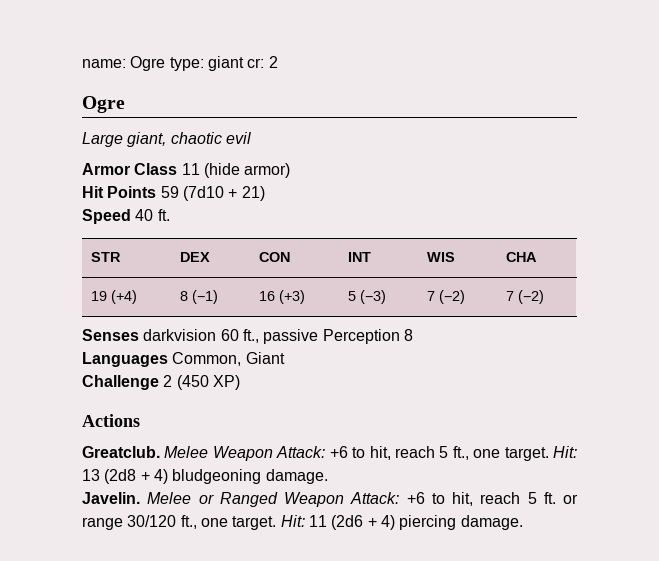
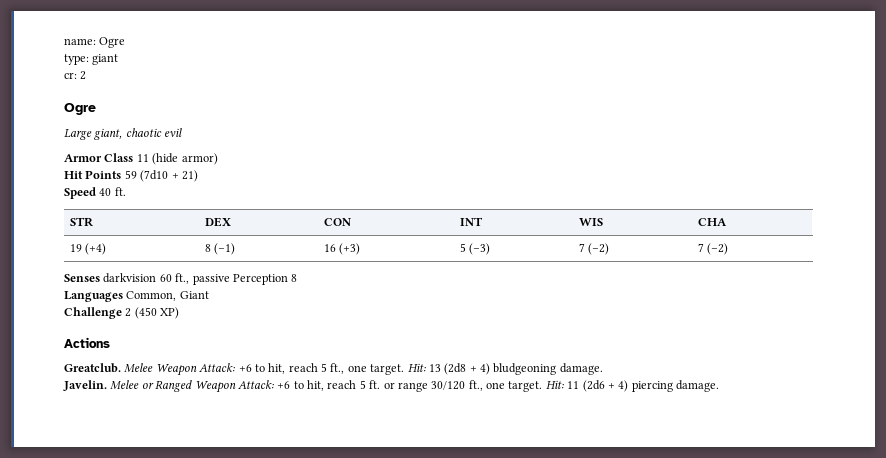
(166, 63) none -> (126, 42) //
(244, 63) none -> (119, 59) //

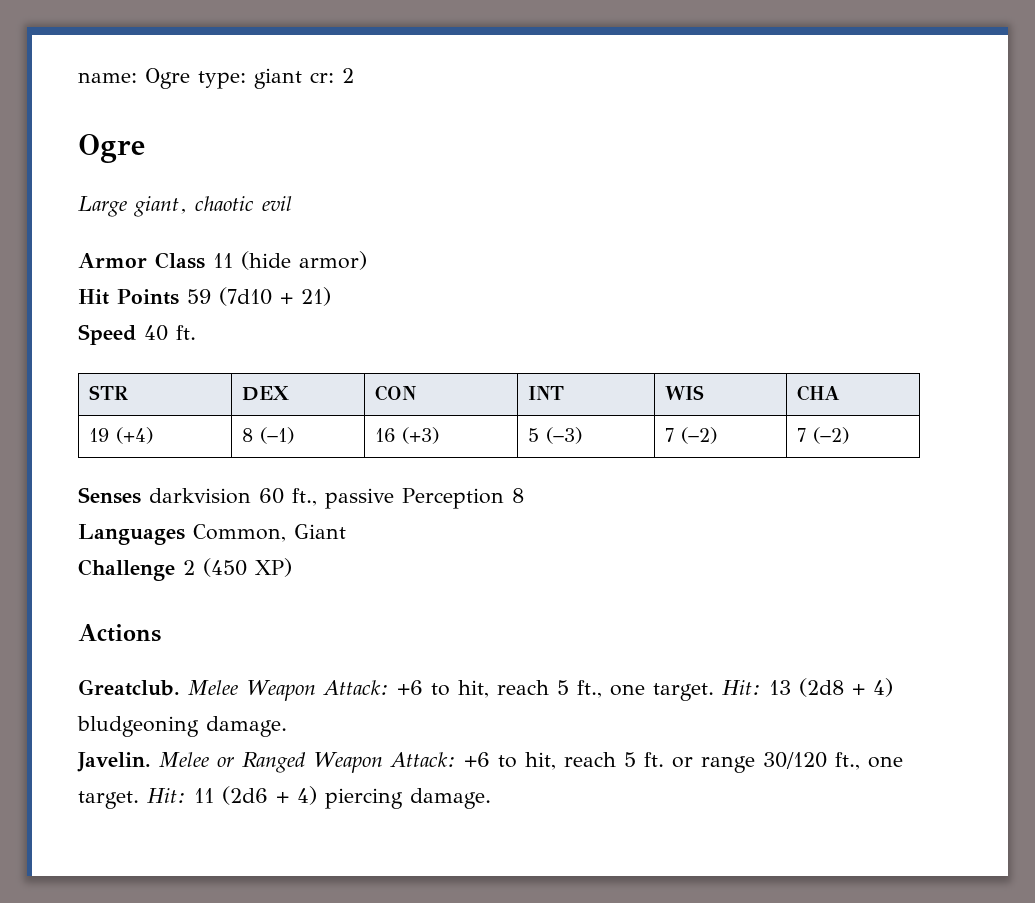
(126, 42) // -> (190, 78) none
(119, 59) // -> (302, 78) none

